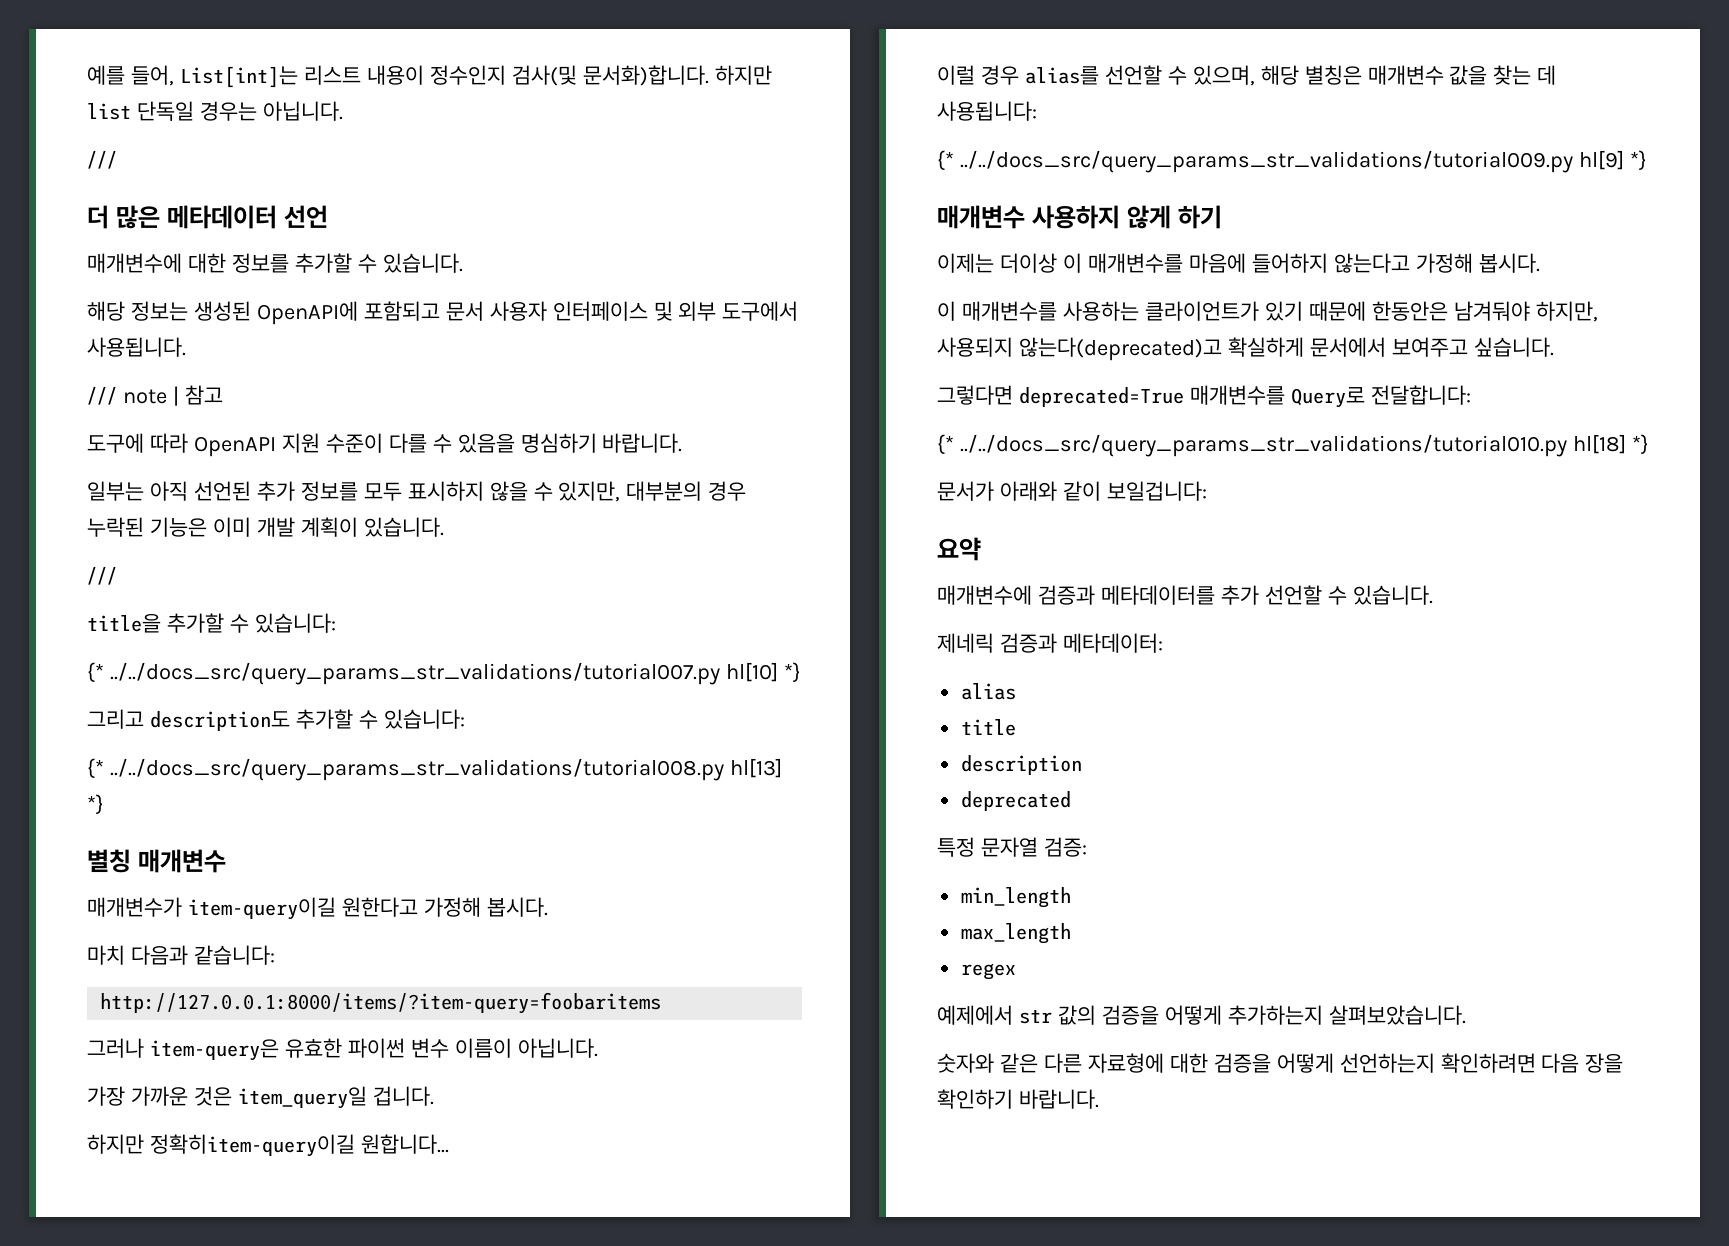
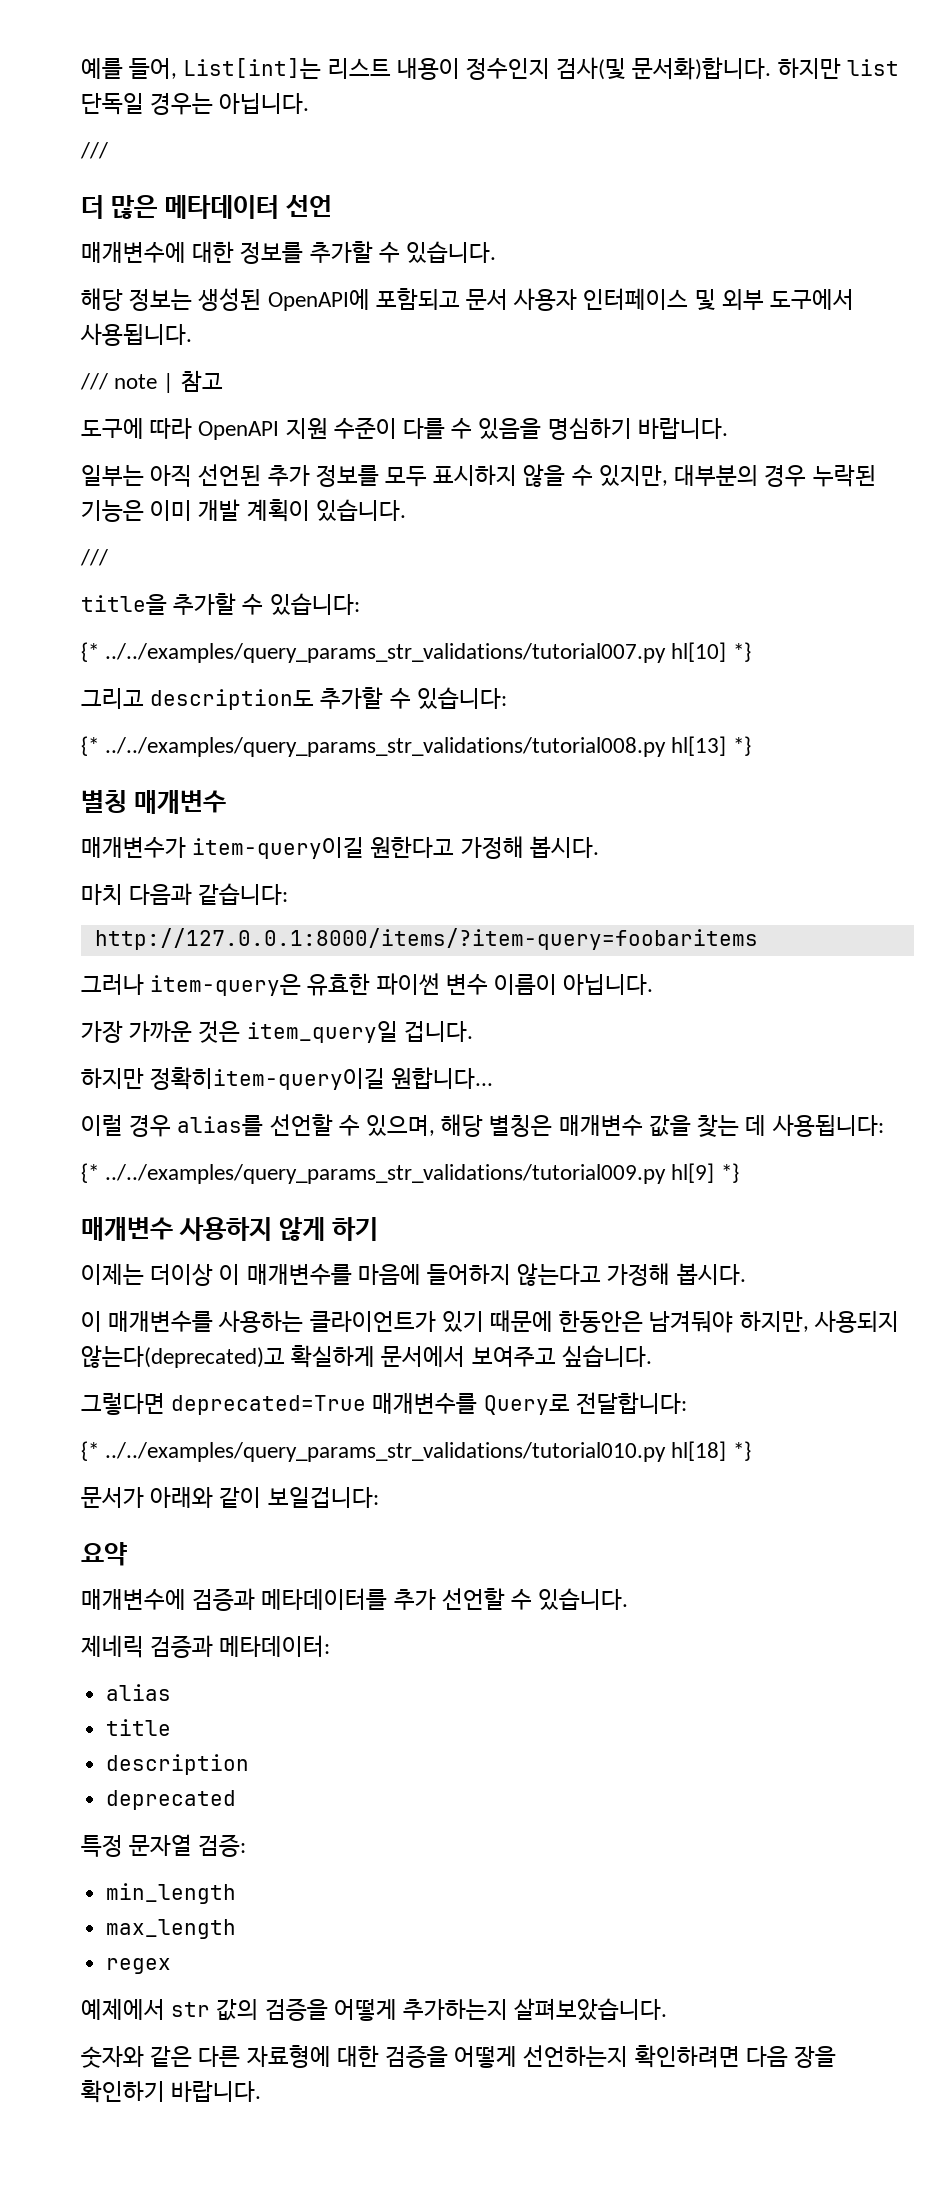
[109,662,720,685] ../../docs_src/query_params_str_validations/tutorial007.py -> [105,643,667,663] ../../examples/query_params_str_validations/tutorial007.py
[109,758,724,781] ../../docs_src/query_params_str_validations/tutorial008.py -> [105,737,667,757] ../../examples/query_params_str_validations/tutorial008.py
[959,150,1573,173] ../../docs_src/query_params_str_validations/tutorial009.py -> [105,1164,667,1184] ../../examples/query_params_str_validations/tutorial009.py
[959,434,1567,457] ../../docs_src/query_params_str_validations/tutorial010.py -> [105,1442,667,1462] ../../examples/query_params_str_validations/tutorial010.py

